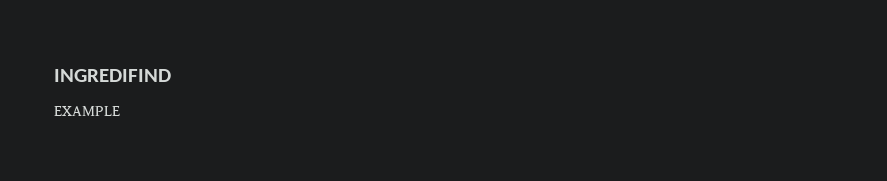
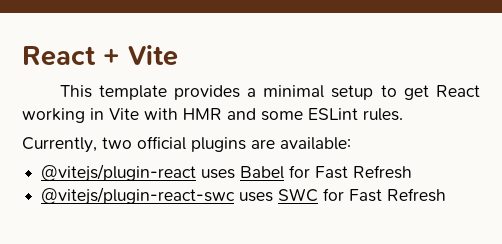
[54,69,171,82] [54,106,120,116] INGREDIFIND // EXAMPLE -> [22,45,178,66] [59,85,480,100] [22,108,403,123] [22,136,351,153] [41,164,413,182] [41,187,447,205] React + Vite // This template provides a minimal setup to get React working in Vite with HMR and some ESLint rules. // Currently, two official plugins are available: // @vitejs/plugin-react uses Babel for Fast Refresh // @vitejs/plugin-react-swc uses SWC for Fast Refresh

